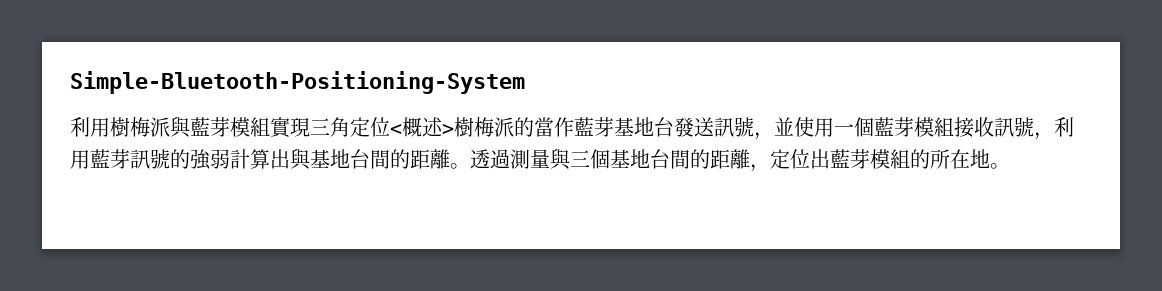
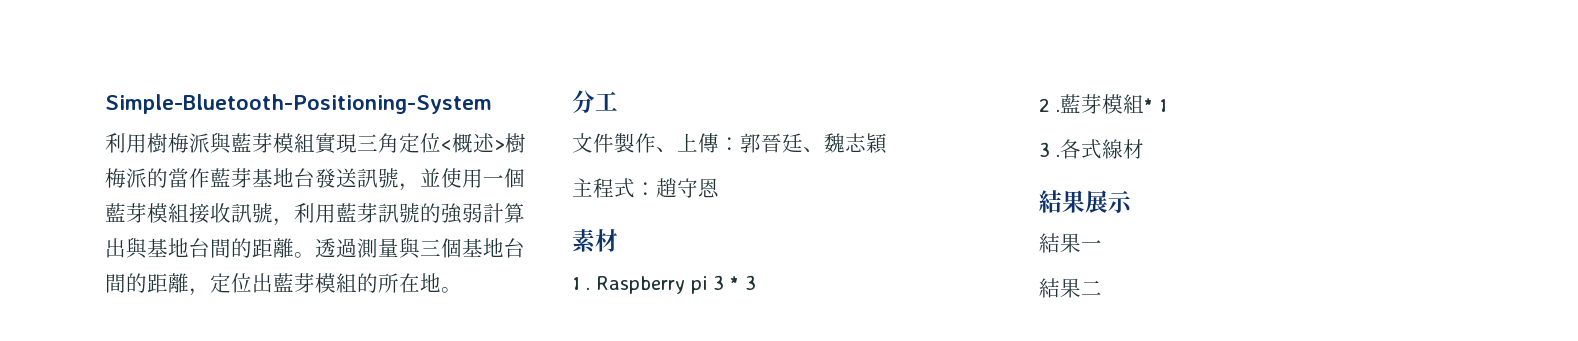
(1010, 166) none -> [572,90,618,113] [572,133,887,154] [572,178,719,198] [572,229,618,252] [572,275,756,294] [1039,94,1167,114] [1039,139,1144,159] [1039,190,1132,213] [1039,233,1102,253] [1039,278,1102,298] // 分工 // 文件製作、上傳：郭晉廷、魏志穎 // 主程式：趙守恩 // 素材 // 1 . Raspberry pi 3 * 3 // 2 .藍芽模組* 1 // 3 .各式線材 // 結果展示 // 結果一 // 結果二

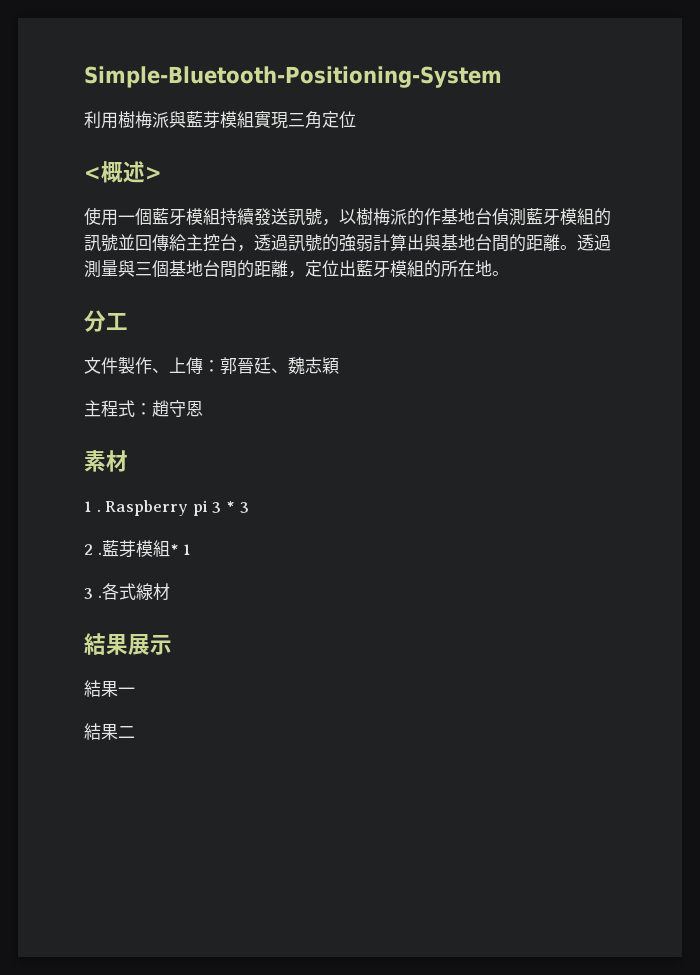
(441, 143) none -> (356, 119) //
[505,133,526,153] [105,168,525,191] [105,203,378,226] 樹梅派的當作藍芽基地台發送訊號，並使用一個藍芽模組接收訊號，利用藍芽 -> [84,207,611,226] [84,234,288,252] // 使用一個藍牙模組持續發送訊號，以樹梅派的作基地台偵測藍牙模組的訊號並回傳給主控台，透過
[294,273,315,293] 芽 -> [373,261,390,278] 牙

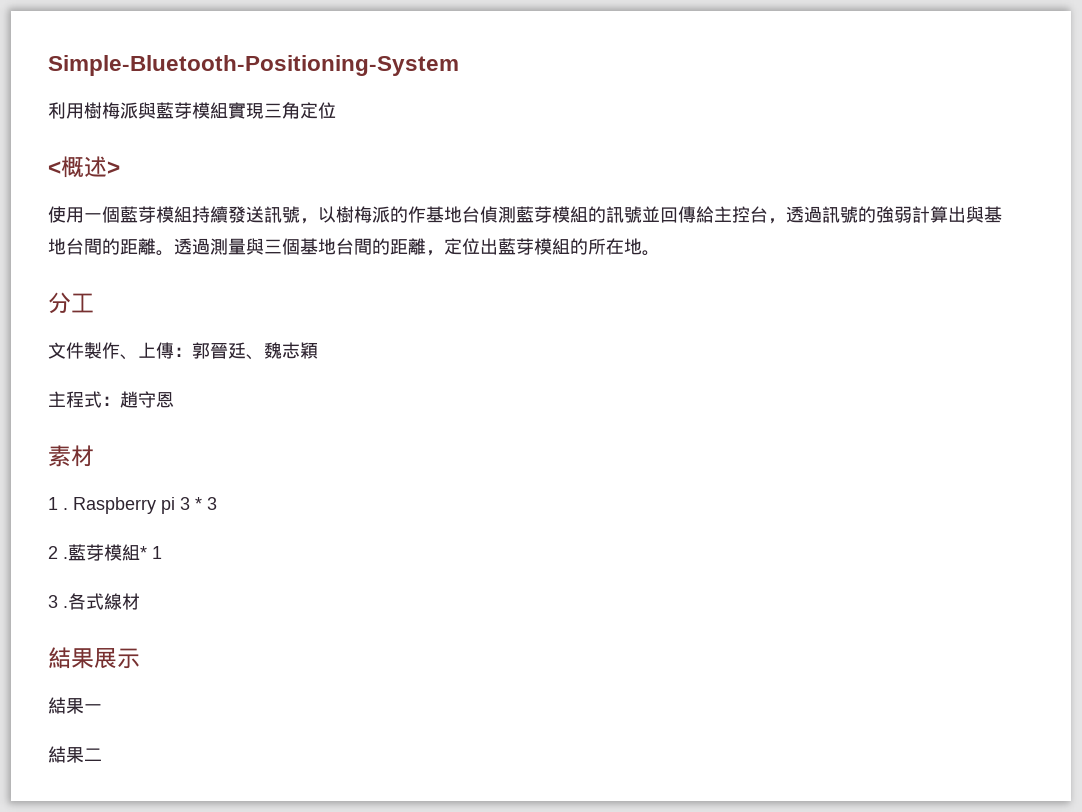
[169,209,186,226] 牙 -> [138,206,156,223] 芽
[543,209,560,226] 牙 -> [534,206,552,223] 芽
[373,261,390,278] 牙 -> [516,238,534,255] 芽

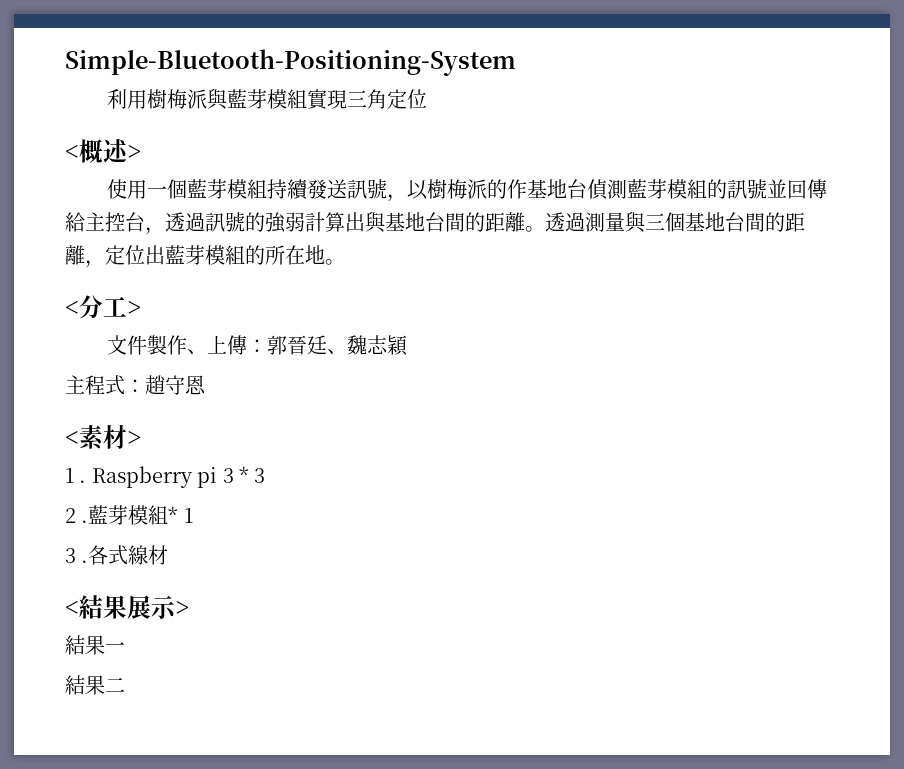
(660, 253) none -> [65,301,79,316] <
(94, 303) none -> [127,301,141,316] >
(174, 400) none -> [65,431,79,446] <
(94, 456) none -> [127,431,141,446] >
(140, 601) none -> [65,601,79,616] <
(140, 658) none -> [175,601,189,616] >

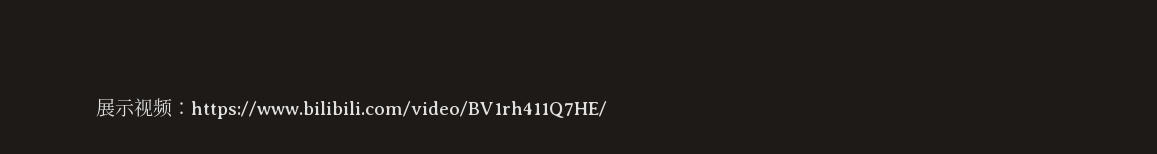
[65,49,516,76] [106,88,427,110] [65,139,141,163] [106,179,827,202] [65,211,805,235] [65,245,345,268] [65,295,141,319] [106,335,408,356] [65,375,206,395] [65,425,141,449] [65,466,266,488] [65,505,193,525] [65,545,169,565] [65,595,189,619] [65,635,125,655] [65,675,125,695] Simple-Bluetooth-Positioning-System // 利用樹梅派與藍芽模組實現三角定位 // <概述> // 使用一個藍芽模組持續發送訊號，以樹梅派的作基地台偵測藍芽模組的訊號並回傳給主控台，透過訊號的強弱計算出與基地台間的距離。透過測量與三個基地台間的距離，定位出藍芽模組的所在地。 // <分工> // 文件製作、上傳：郭晉廷、魏志穎 // 主程式：趙守恩 // <素材> // 1 . Raspberry pi 3 * 3 // 2 .藍芽模組* 1 // 3 .各式線材 // <結果展示> // 結果一 // 結果二 -> [96,98,607,119] 展示视频：https://www.bilibili.com/video/BV1rh411Q7HE/

